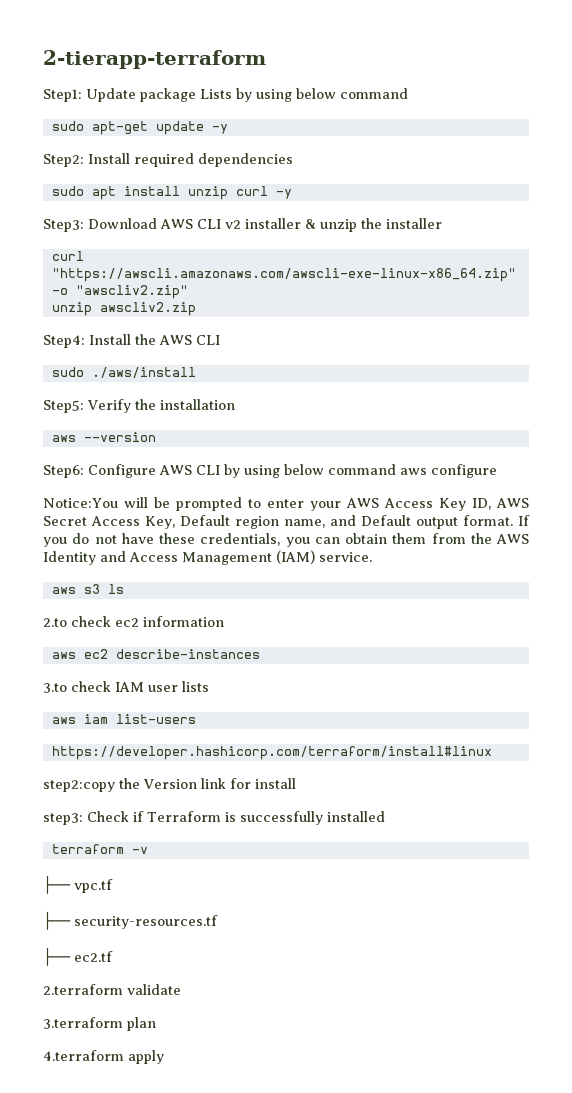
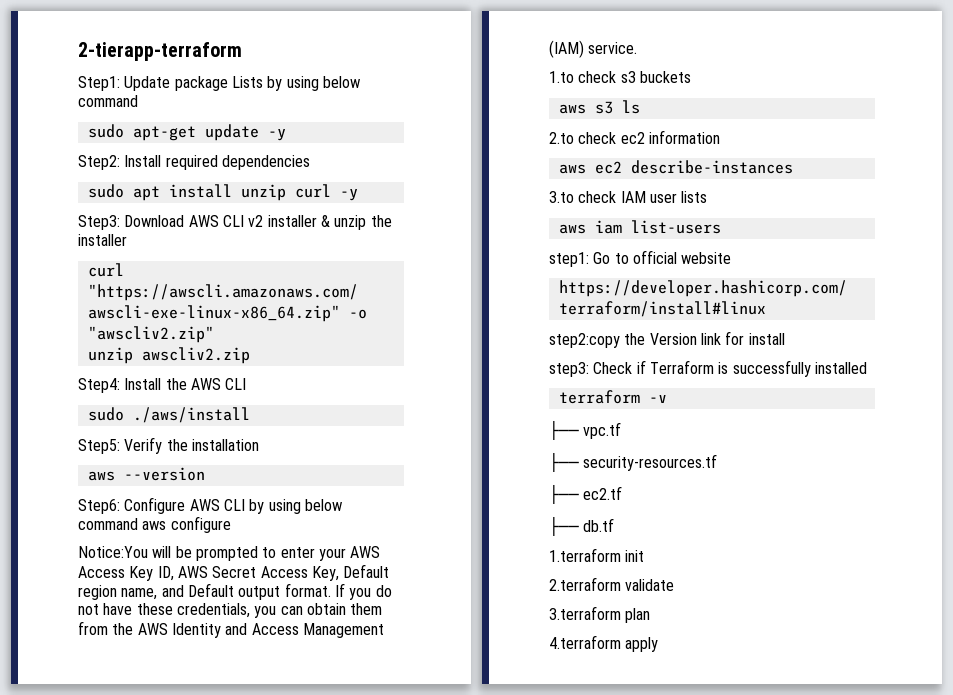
(372, 557) none -> [549,71,691,83] // 1.to check s3 buckets
(196, 719) none -> [549,250,732,267] // step1: Go to official website
(113, 956) none -> [549,516,615,536] [549,548,645,562] // ├── db.tf // 1.terraform init

